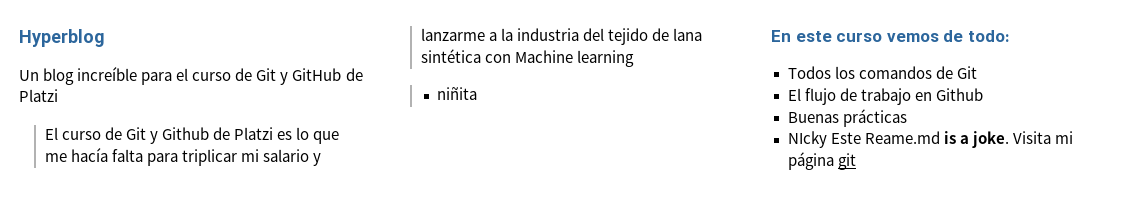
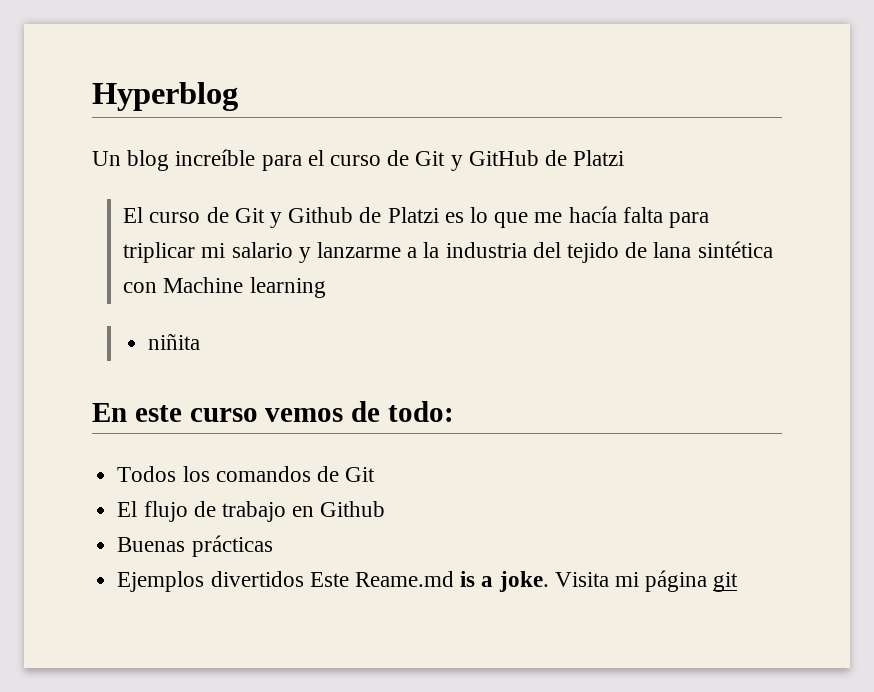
[787,131,827,148] NIcky -> [117,571,304,592] Ejemplos divertidos

